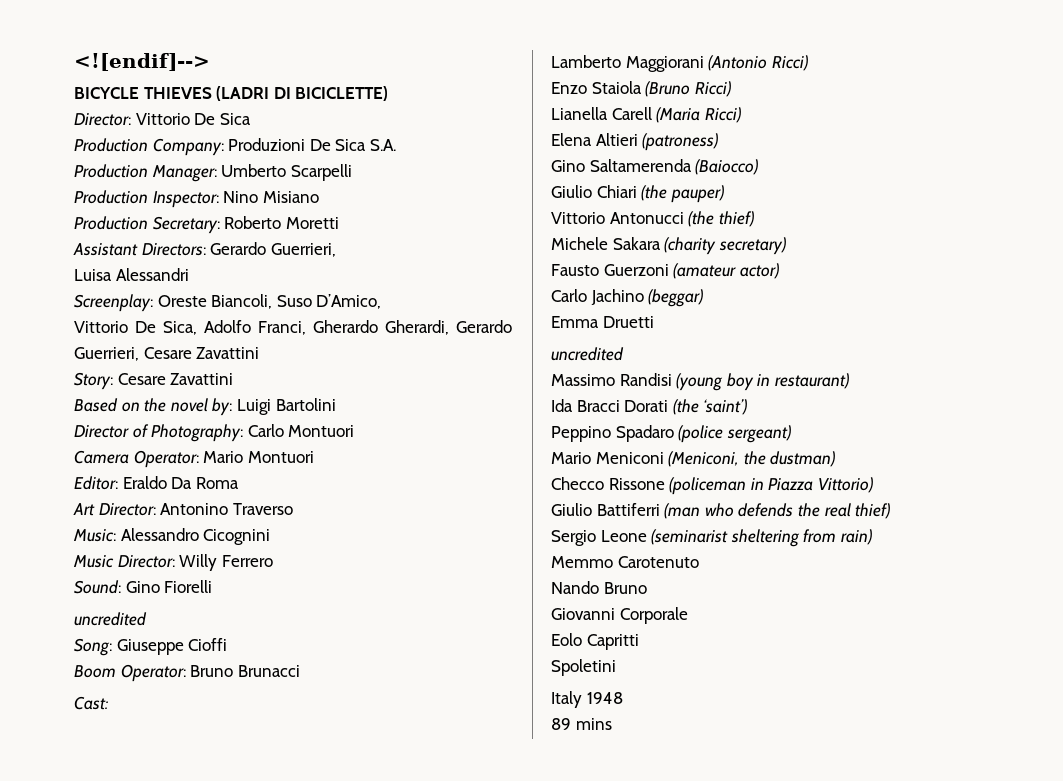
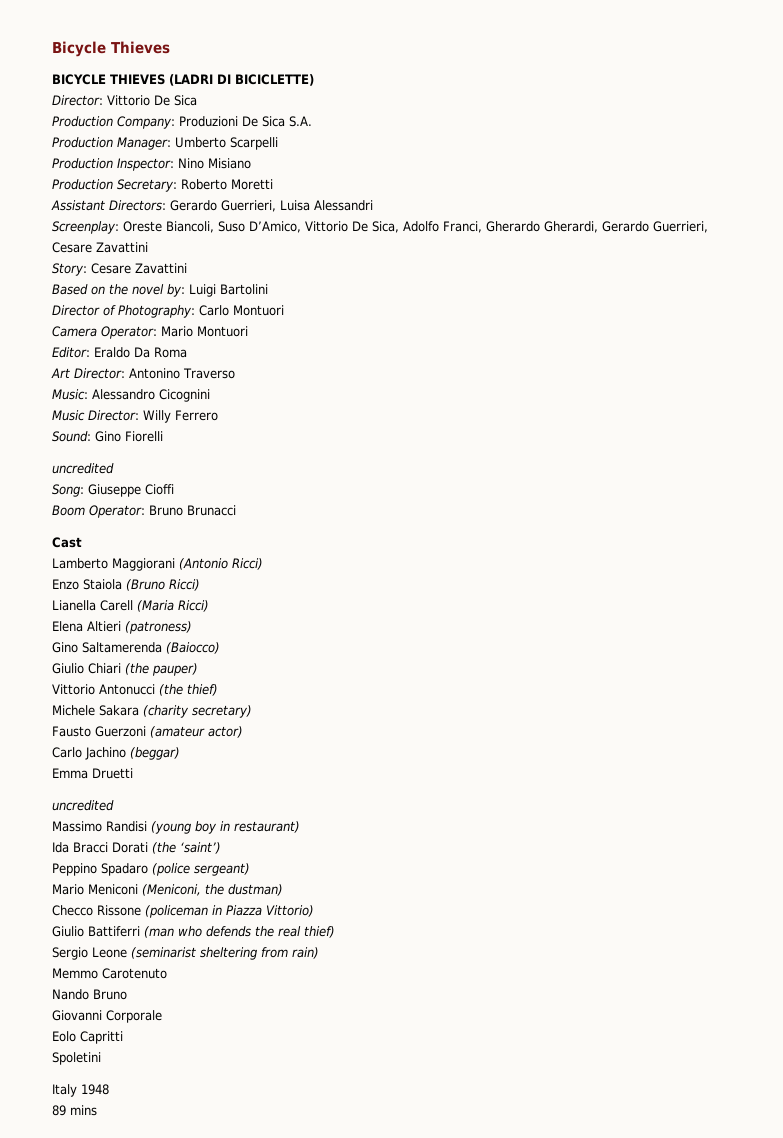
[74,53,210,71] <![endif]--> -> [52,41,170,57] Bicycle Thieves
(336, 250) // -> (276, 206) none
(382, 301) // -> (301, 227) none
[74,696,109,710] Cast: -> [52,537,82,548] Cast

